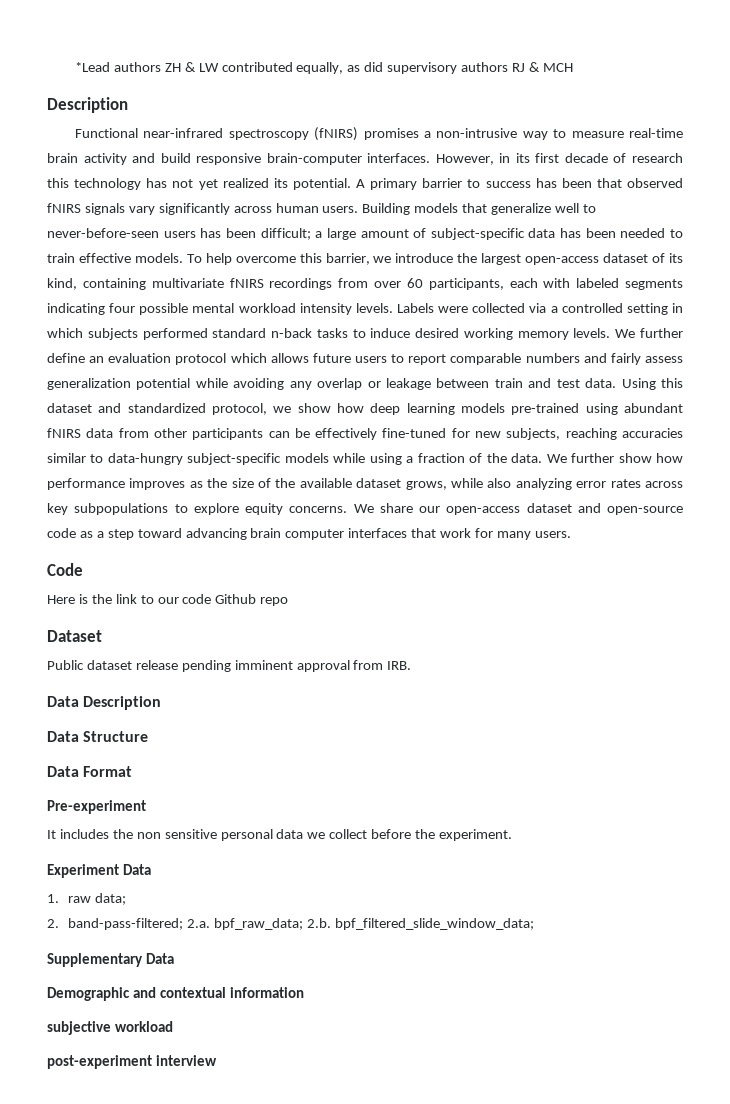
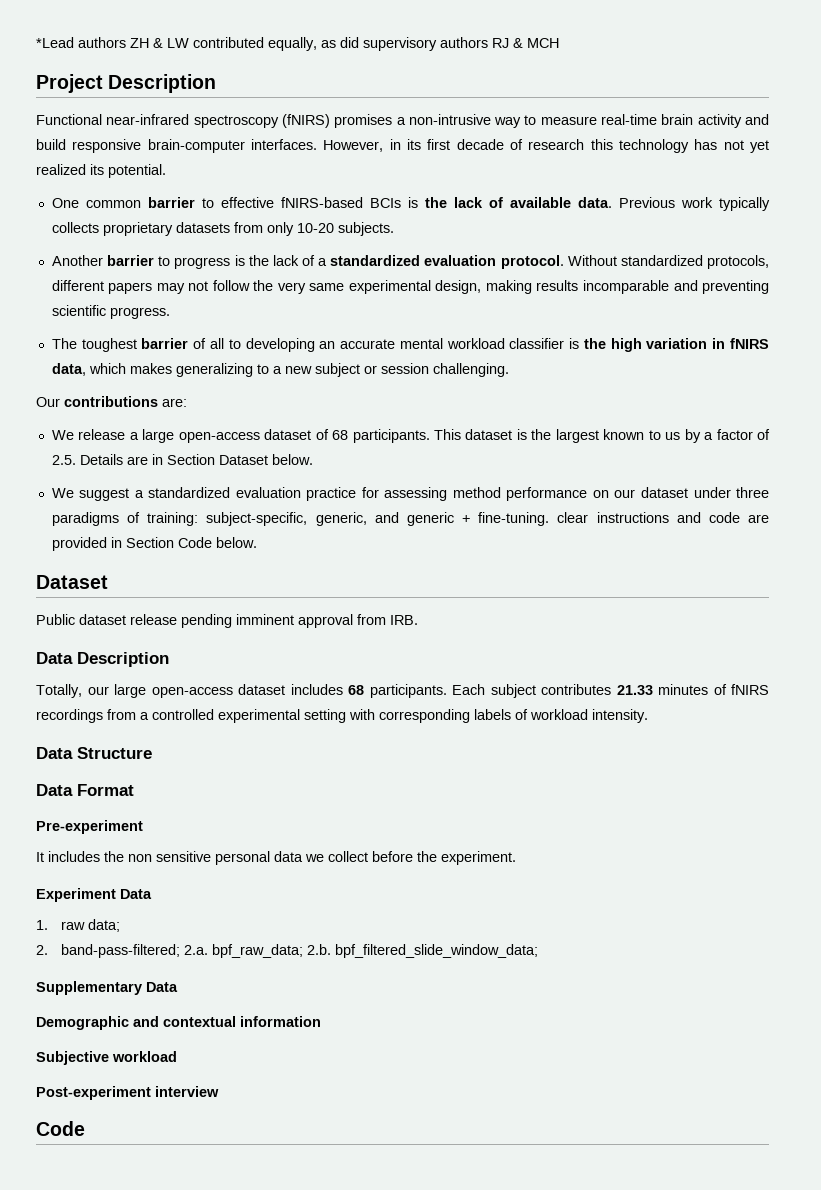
(573, 67) none -> [36,74,103,93] Project
[356,178,683,190] [47,203,596,215] [47,228,683,240] [47,253,683,265] [47,278,683,290] [47,303,683,315] [47,328,683,340] [47,353,683,365] [47,378,684,390] [47,403,683,415] [47,428,683,440] [47,453,683,465] [47,478,683,490] [47,503,683,515] [47,528,571,540] [47,563,83,576] [47,594,289,606] A primary barrier to success has been that observed fNIRS signals vary significantly across human users. Building models that generalize well to never-before-seen users has been difficult; a large amount of subject-specific data has been needed to train effective models. To help overcome this barrier, we introduce the largest open-access dataset of its kind, containing multivariate fNIRS recordings from over 60 participants, each with labeled segments indicating four possible mental workload intensity levels. Labels were collected via a controlled setting in which subjects performed standard n-back tasks to induce desired working memory levels. We further define an evaluation protocol which allows future users to report comparable numbers and fairly assess generalization potential while avoiding any overlap or leakage between train and test data. Using this dataset and standardized protocol, we show how deep learning models pre-trained using abundant fNIRS data from other participants can be effectively fine-tuned for new subjects, reaching accuracies similar to data-hungry subject-specific models while using a fraction of the data. We further show how performance improves as the size of the available dataset grows, while also analyzing error rates across key subpopulations to explore equity concerns. We share our open-access dataset and open-source code as a step toward advancing brain computer interfaces that work for many users. // Code // Here is the link to our code Github repo -> [51,197,770,211] [51,222,394,236] [51,255,769,269] [51,280,769,294] [51,305,170,319] [51,338,769,352] [51,363,509,377] [36,396,187,407] [51,429,770,443] [51,454,313,465] [51,487,769,501] [51,512,769,526] [51,537,257,551] // One common barrier to effective fNIRS-based BCIs is the lack of available data. Previous work typically collects proprietary datasets from only 10-20 subjects. // Another barrier to progress is the lack of a standardized evaluation protocol. Without standardized protocols, different papers may not follow the very same experimental design, making results incomparable and preventing scientific progress. // The toughest barrier of all to developing an accurate mental workload classifier is the high variation in fNIRS data, which makes generalizing to a new subject or session challenging. // Our contributions are: // We release a large open-access dataset of 68 participants. This dataset is the largest known to us by a factor of 2.5. Details are in Section Dataset below. // We suggest a standardized evaluation practice for assessing method performance on our dataset under three paradigms of training: subject-specific, generic, and generic + fine-tuning. clear instructions and code are provided in Section Code below.
(162, 703) none -> [36,684,769,698] [36,709,648,723] // Totally, our large open-access dataset includes 68 participants. Each subject contributes 21.33 minutes of fNIRS recordings from a controlled experimental setting with corresponding labels of workload intensity.
[47,1021,111,1035] subjective -> [36,1051,109,1065] Subjective
[47,1055,152,1069] post-experiment -> [36,1086,151,1100] Post-experiment
(217, 1060) none -> [36,1121,85,1136] // Code

